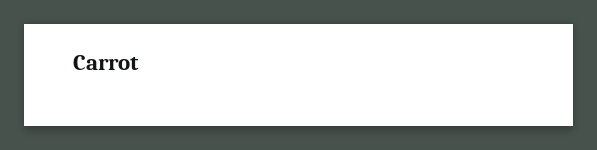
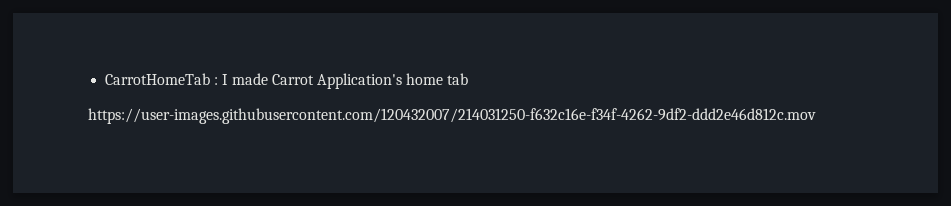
[73,55,139,70] Carrot -> [105,73,469,89] [88,108,816,124] CarrotHomeTab : I made Carrot Application's home tab // https://user-images.githubusercontent.com/120432007/214031250-f632c16e-f34f-4262-9df2-ddd2e46d812c.mov

